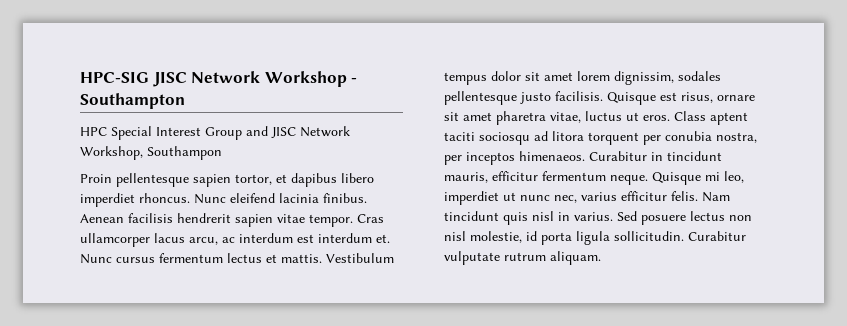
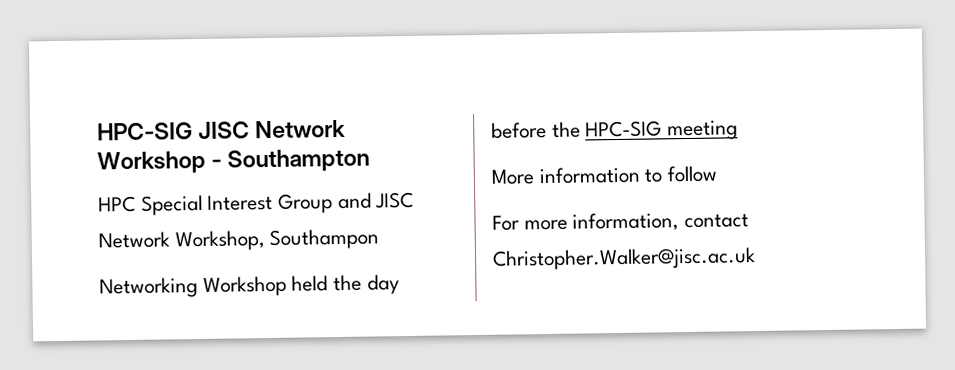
[80,173,374,187] [80,193,367,207] [80,213,384,227] [80,233,390,247] [80,253,394,264] [444,71,721,85] [444,91,755,105] [444,111,748,125] [444,131,757,145] [444,151,722,165] [444,171,744,185] [444,191,730,205] [444,211,752,225] [444,231,746,245] [444,251,601,265] Proin pellentesque sapien tortor, et dapibus libero imperdiet rhoncus. Nunc eleifend lacinia finibus. Aenean facilisis hendrerit sapien vitae tempor. Cras ullamcorper lacus arcu, ac interdum est interdum et. Nunc cursus fermentum lectus et mattis. Vestibulum tempus dolor sit amet lorem dignissim, sodales pellentesque justo facilisis. Quisque est risus, ornare sit amet pharetra vitae, luctus ut eros. Class aptent taciti sociosqu ad litora torquent per conubia nostra, per inceptos himenaeos. Curabitur in tincidunt mauris, efficitur fermentum neque. Quisque mi leo, imperdiet ut nunc nec, varius efficitur felis. Nam tincidunt quis nisl in varius. Sed posuere lectus non nisl molestie, id porta ligula sollicitudin. Curabitur vulputate rutrum aliquam. -> [99,274,400,299] [491,120,739,141] [491,165,718,185] [492,212,750,232] [492,247,756,271] Networking Workshop held the day before the HPC-SIG meeting // More information to follow // For more information, contact Christopher.Walker@jisc.ac.uk

